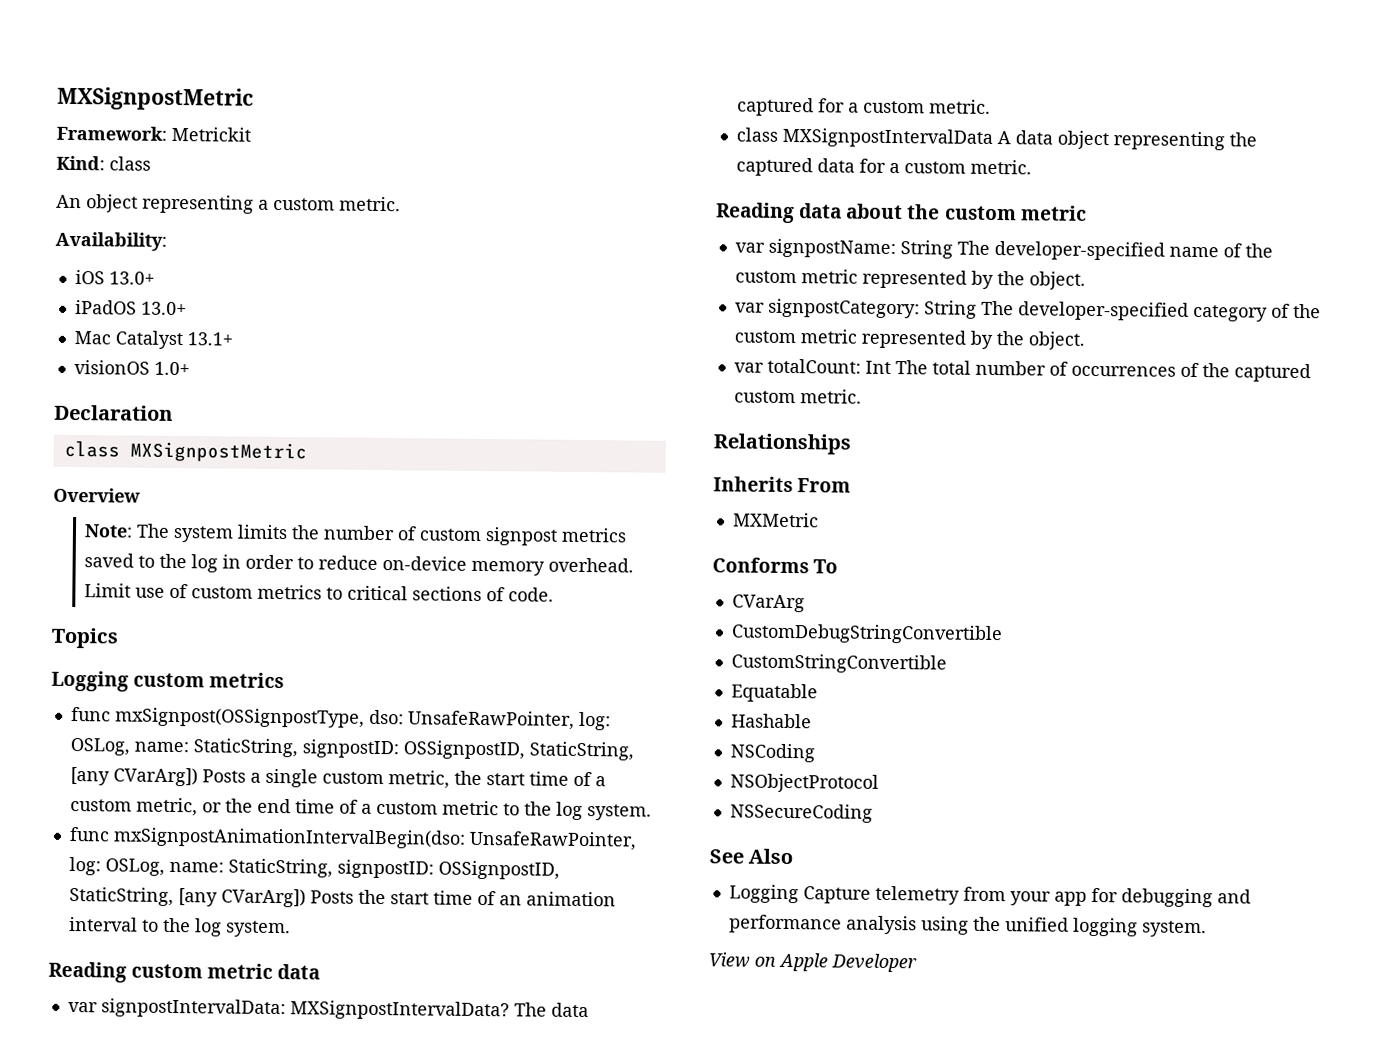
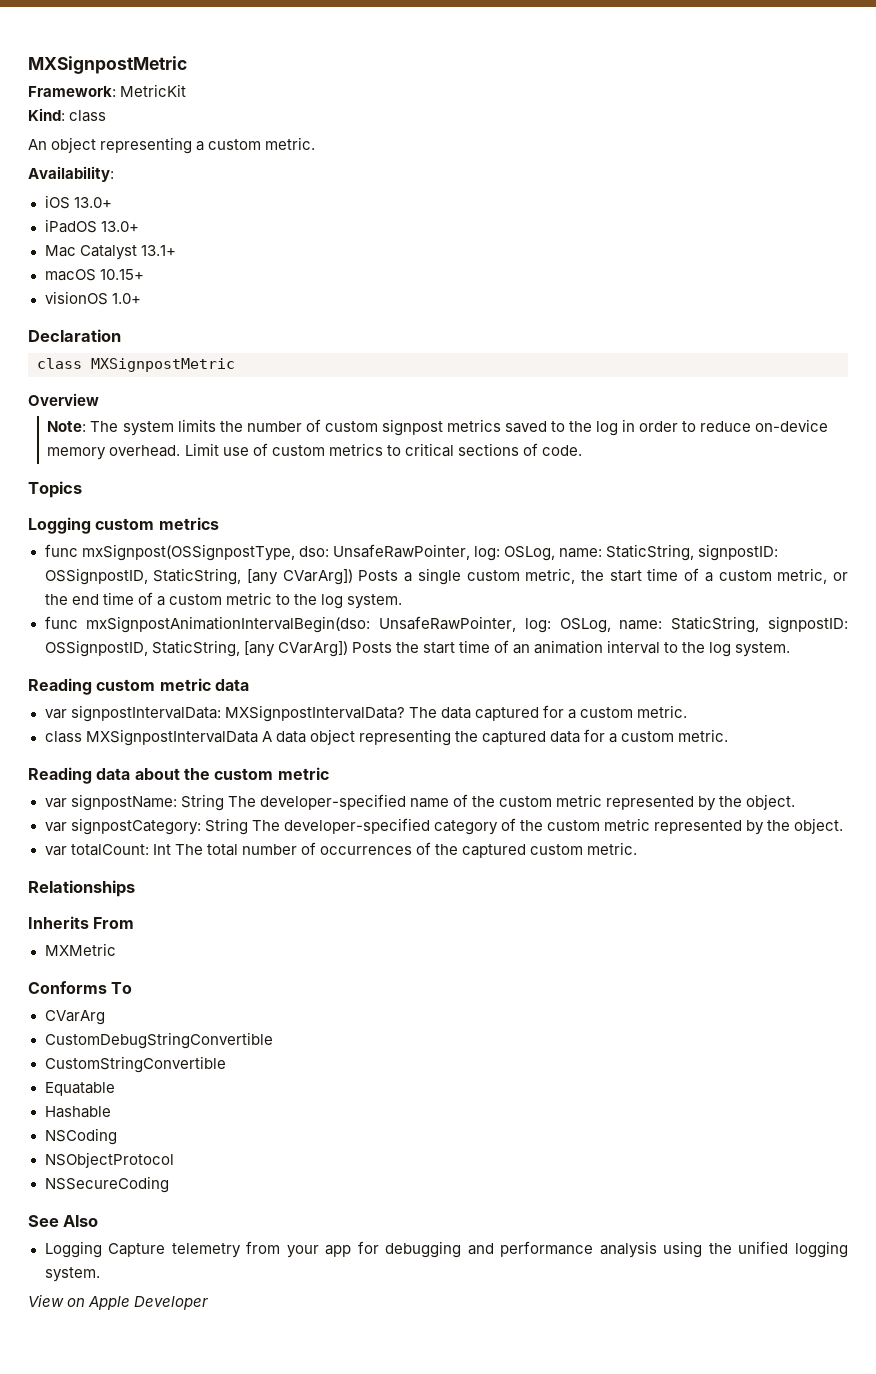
[171,126,251,142] Metrickit -> [120,84,187,97] MetricKit
(233, 339) none -> [44,269,144,281] // macOS 10.15+

